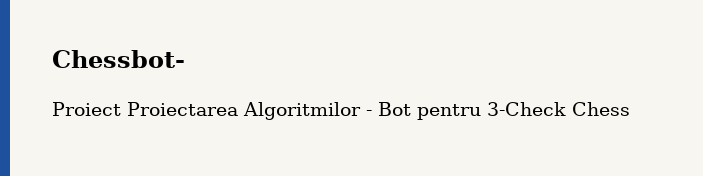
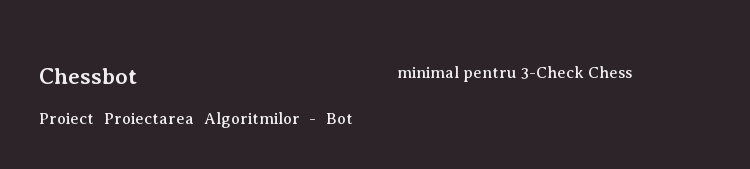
[52,50,185,68] Chessbot- -> [39,68,137,84] Chessbot
(411, 109) none -> [397,66,459,78] minimal

